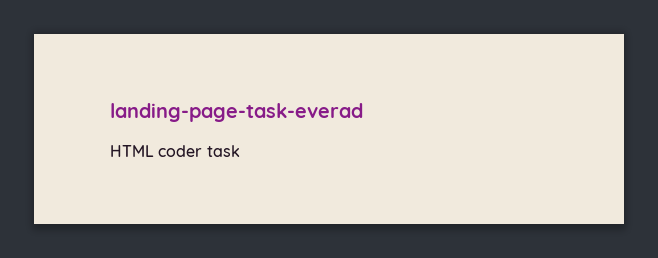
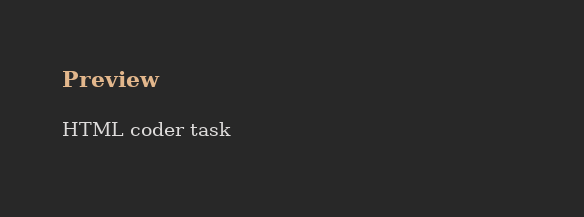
[110,103,363,122] landing-page-task-everad -> [62,71,160,87] Preview

